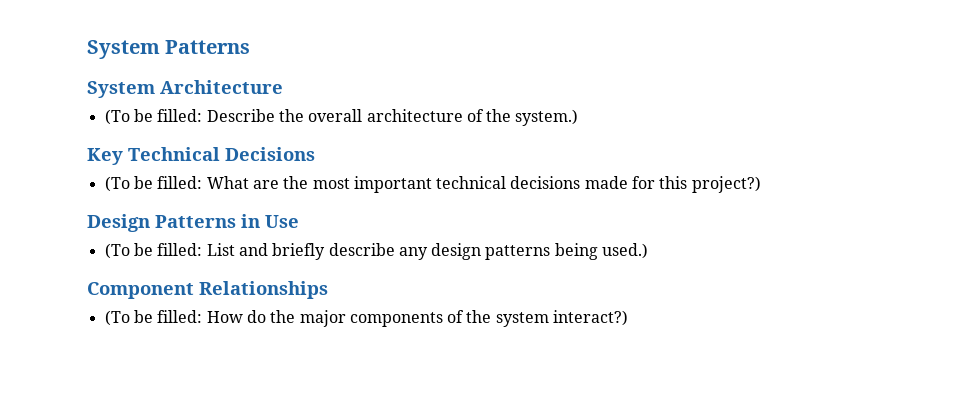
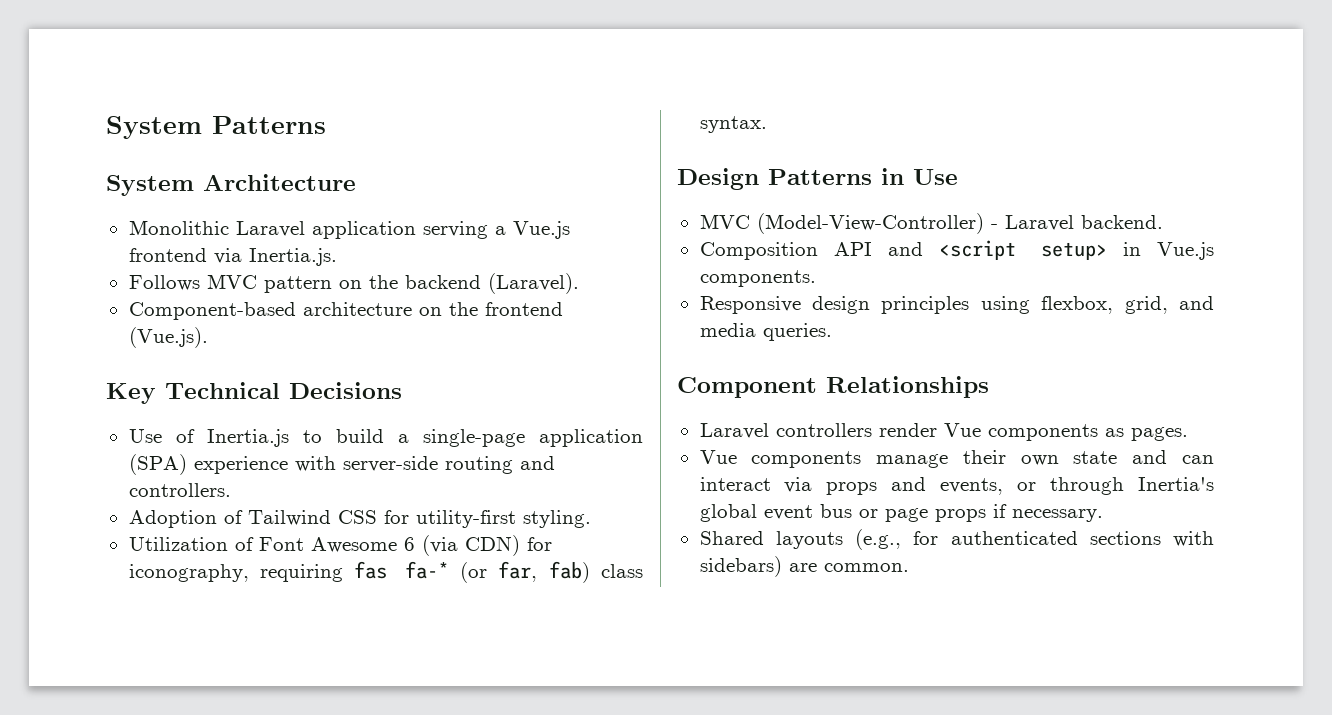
[104,109,579,126] [87,147,315,165] [104,176,761,193] [87,214,299,232] [104,243,649,260] [87,281,328,299] [104,310,629,327] (To be filled: Describe the overall architecture of the system.) // Key Technical Decisions // (To be filled: What are the most important technical decisions made for this project?) // Design Patterns in Use // (To be filled: List and briefly describe any design patterns being used.) // Component Relationships // (To be filled: How do the major components of the system interact?) -> [128,220,570,239] [128,248,337,266] [128,273,579,294] [128,302,563,320] [128,327,208,348] [106,382,402,404] [128,429,644,447] [128,454,555,475] [128,483,231,497] [128,510,591,528] [128,535,552,556] [128,561,643,583] [699,116,767,133] [677,168,958,190] [699,213,1163,234] [699,240,1214,260] [699,270,816,287] [699,296,1214,314] [699,323,832,341] [677,376,989,398] [699,423,1188,441] [699,450,1214,468] [699,477,1214,495] [699,504,1103,522] [699,529,1214,550] [699,556,909,577] Monolithic Laravel application serving a Vue.js frontend via Inertia.js. // Follows MVC pattern on the backend (Laravel). // Component-based architecture on the frontend (Vue.js). // Key Technical Decisions // Use of Inertia.js to build a single-page application (SPA) experience with server-side routing and controllers. // Adoption of Tailwind CSS for utility-first styling. // Utilization of Font Awesome 6 (via CDN) for iconography, requiring fas fa-* (or far, fab) class syntax. // Design Patterns in Use // MVC (Model-View-Controller) - Laravel backend. // Composition API and <script setup> in Vue.js components. // Responsive design principles using flexbox, grid, and media queries. // Component Relationships // Laravel controllers render Vue components as pages. // Vue components manage their own state and can interact via props and events, or through Inertia's global event bus or page props if necessary. // Shared layouts (e.g., for authenticated sections with sidebars) are common.

